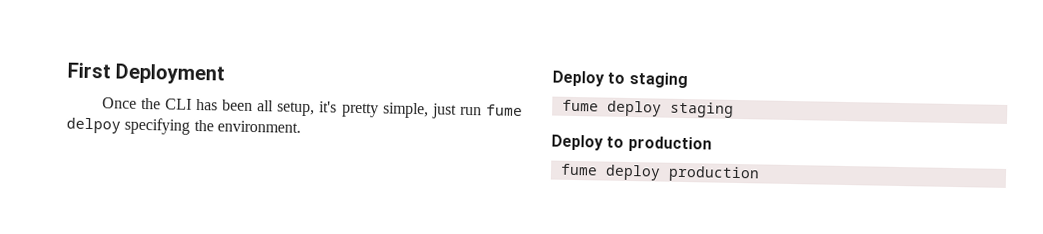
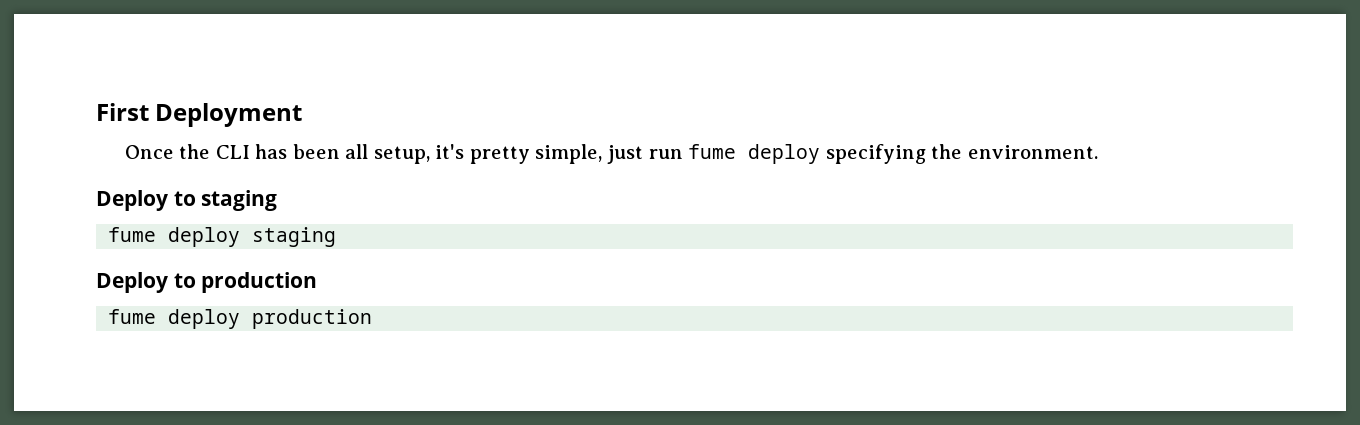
[66,117,121,134] delpoy -> [748,144,821,164] deploy

